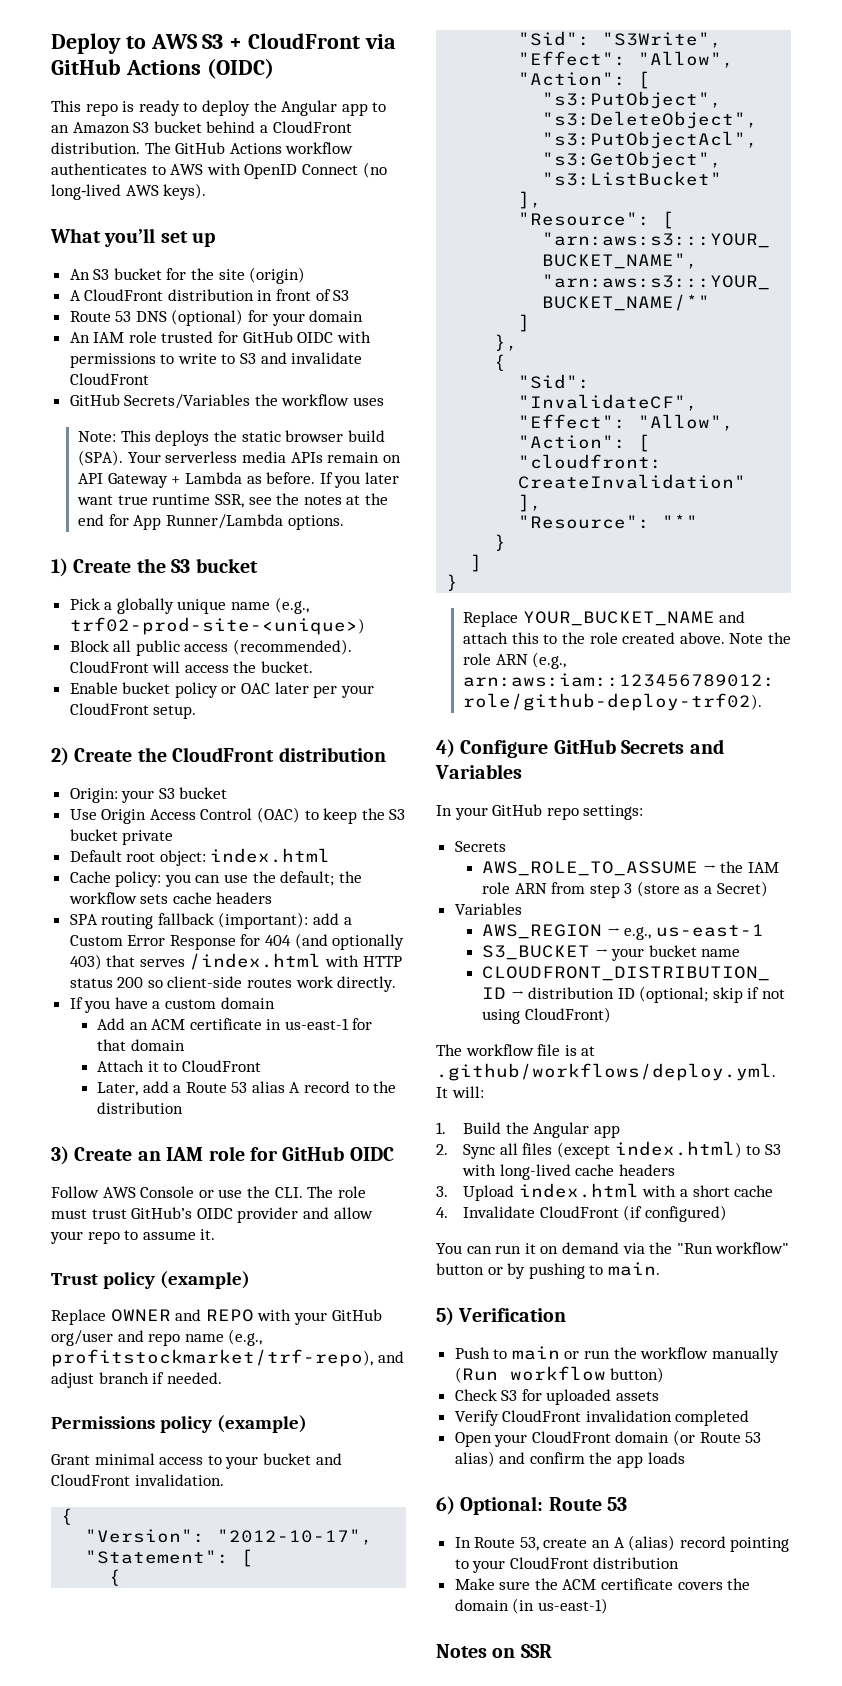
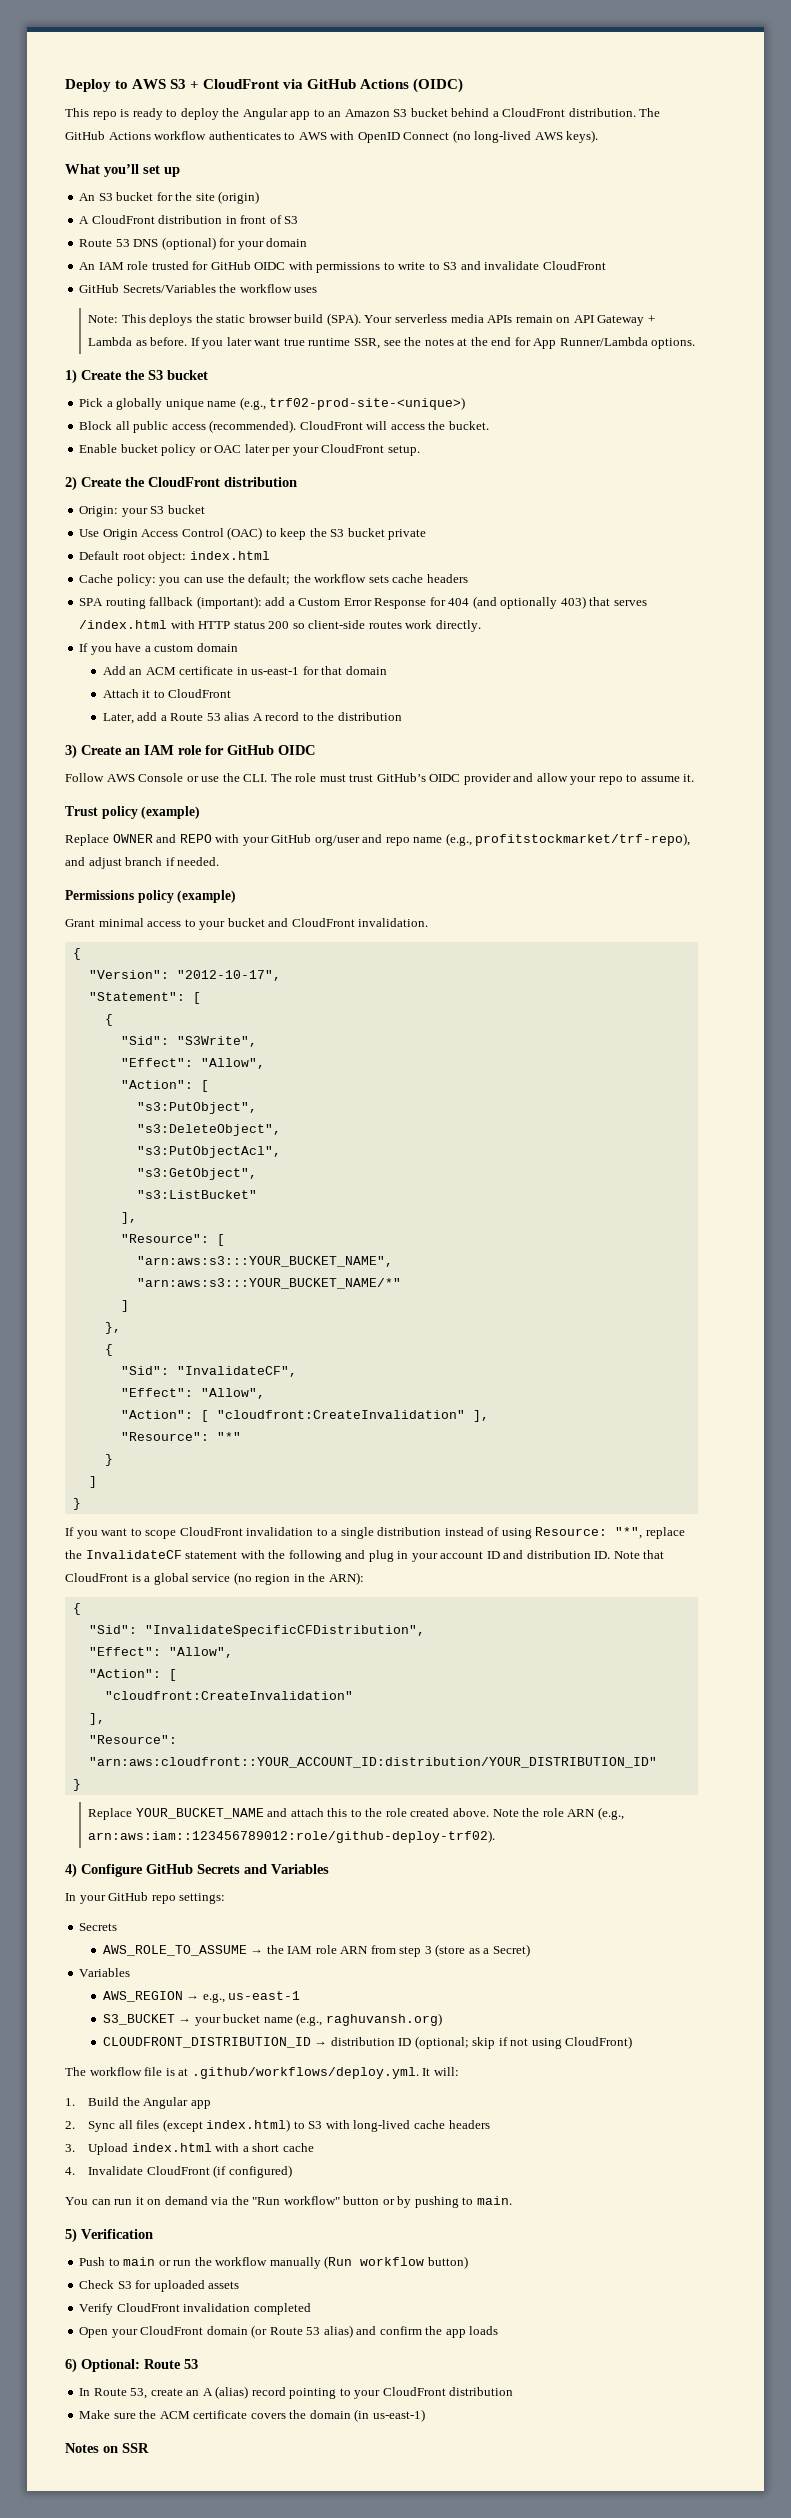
(459, 582) none -> [65,1527,685,1539] [65,1550,665,1562] [65,1572,364,1585] [72,1603,81,1615] [88,1625,425,1637] [88,1647,233,1658] [88,1669,177,1681] [104,1691,353,1700] [88,1713,105,1725] [88,1735,177,1744] [88,1757,657,1768] [72,1779,81,1791] // If you want to scope CloudFront invalidation to a single distribution instead of using Resource: "*", replace the InvalidateCF statement with the following and plug in your account ID and distribution ID. Note that CloudFront is a global service (no region in the ARN): // { // "Sid": "InvalidateSpecificCFDistribution", // "Effect": "Allow", // "Action": [ // "cloudfront:CreateInvalidation" // ], // "Resource": "arn:aws:cloudfront::YOUR_ACCOUNT_ID:distribution/YOUR_DISTRIBUTION_ID" // }
(741, 953) none -> [296,2013,442,2026] (e.g., raghuvansh.org)

